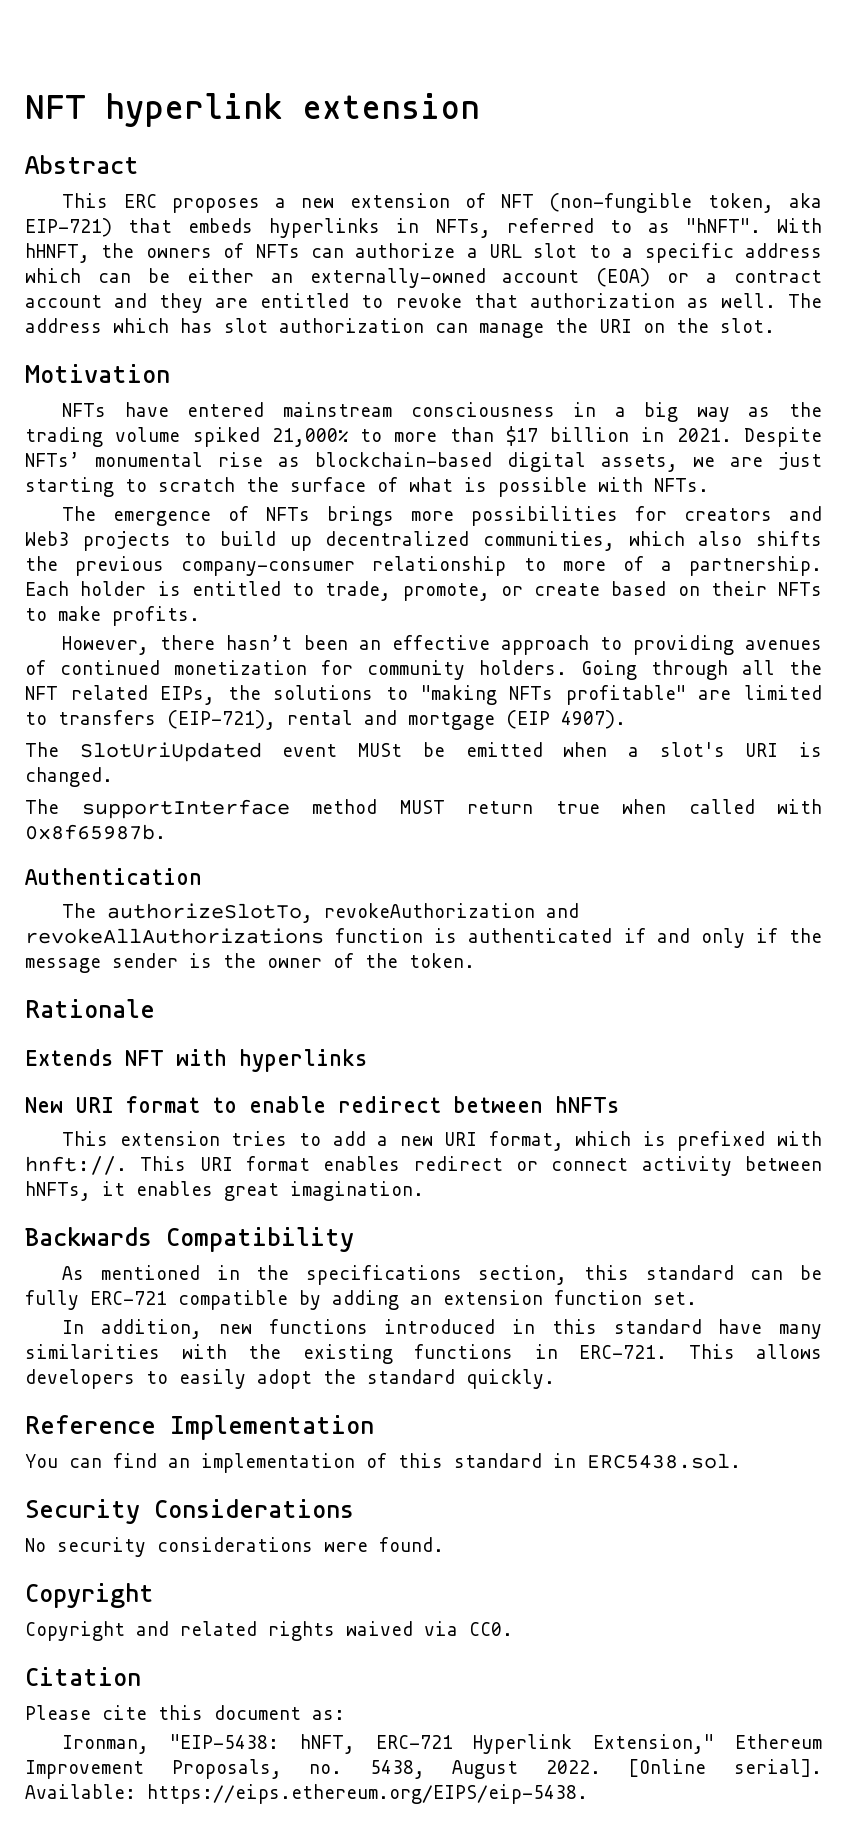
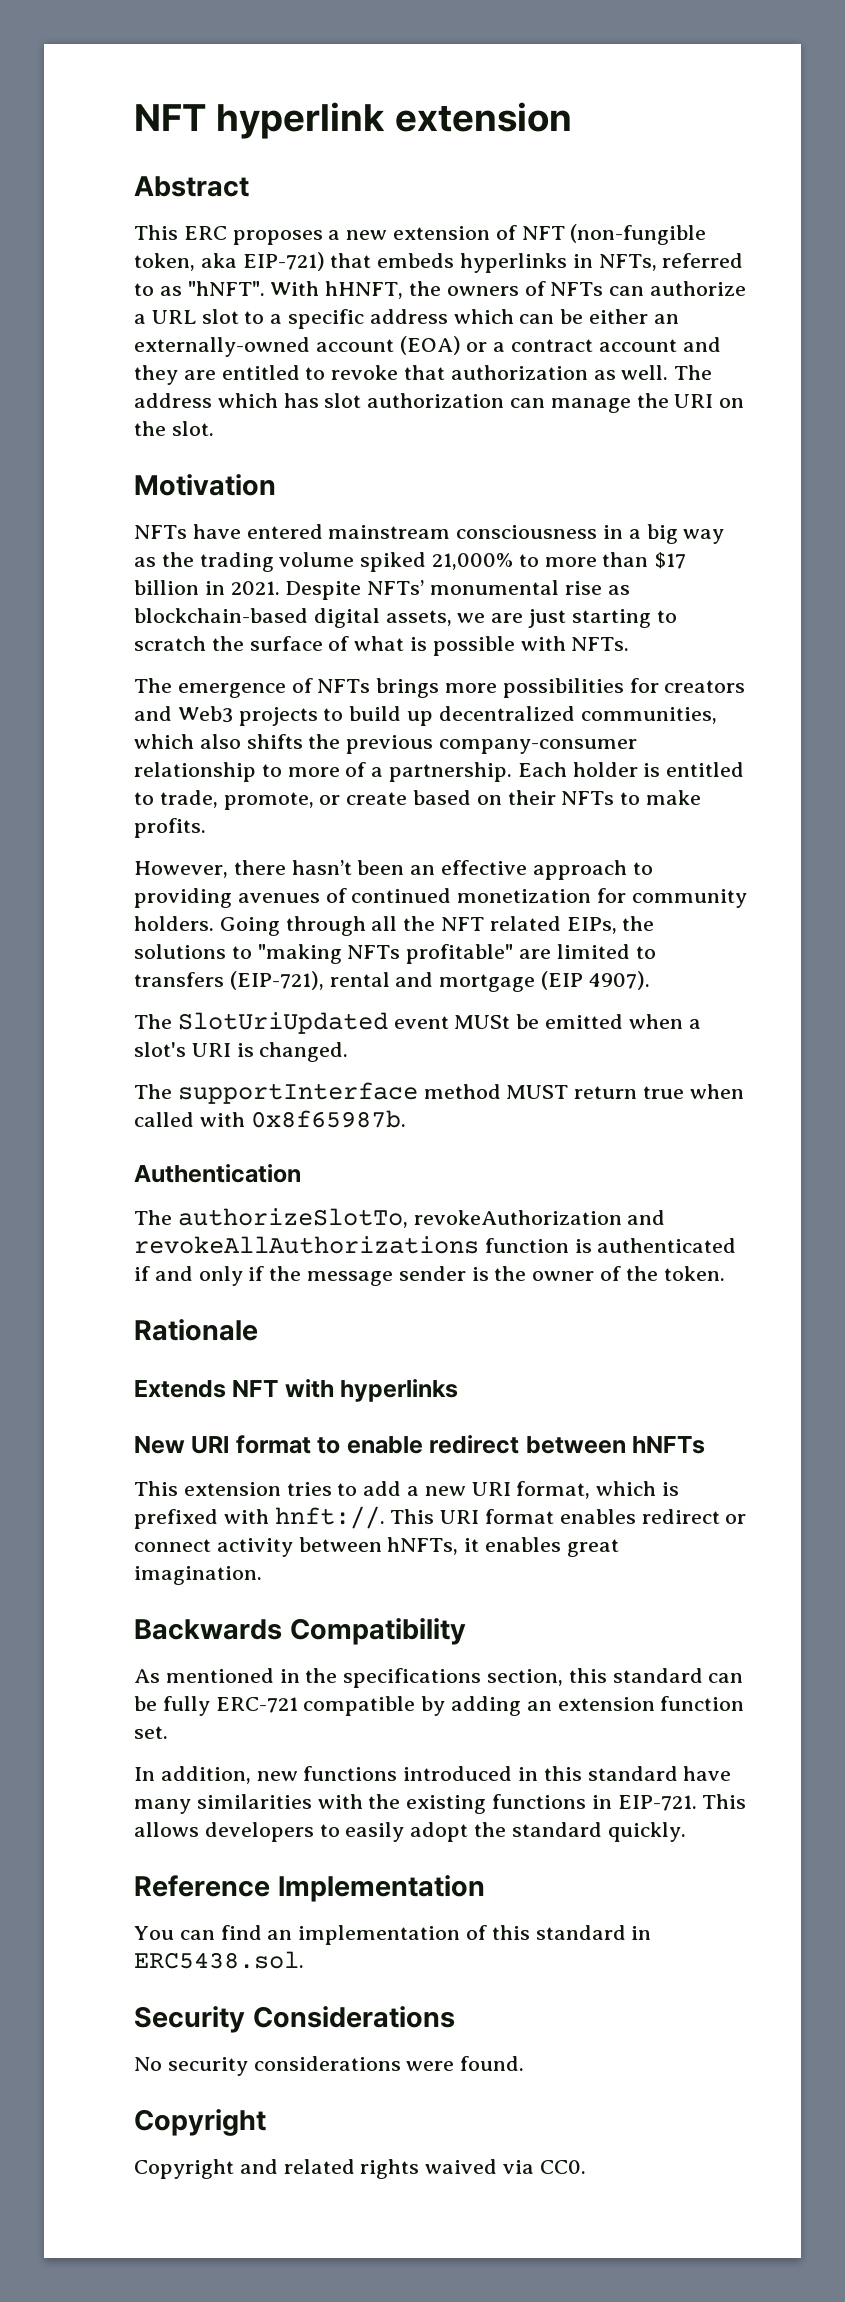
[579,1345,667,1359] ERC-721. -> [617,1795,697,1811] EIP-721.
[25,1667,141,1686] [25,1705,345,1720] [62,1734,822,1754] [25,1759,822,1779] [25,1784,588,1804] // Citation // Please cite this document as: // Ironman, "EIP-5438: hNFT, ERC-721 Hyperlink Extension," Ethereum Improvement Proposals, no. 5438, August 2022. [Online serial]. Available: https://eips.ethereum.org/EIPS/eip-5438. -> (586, 2167) none

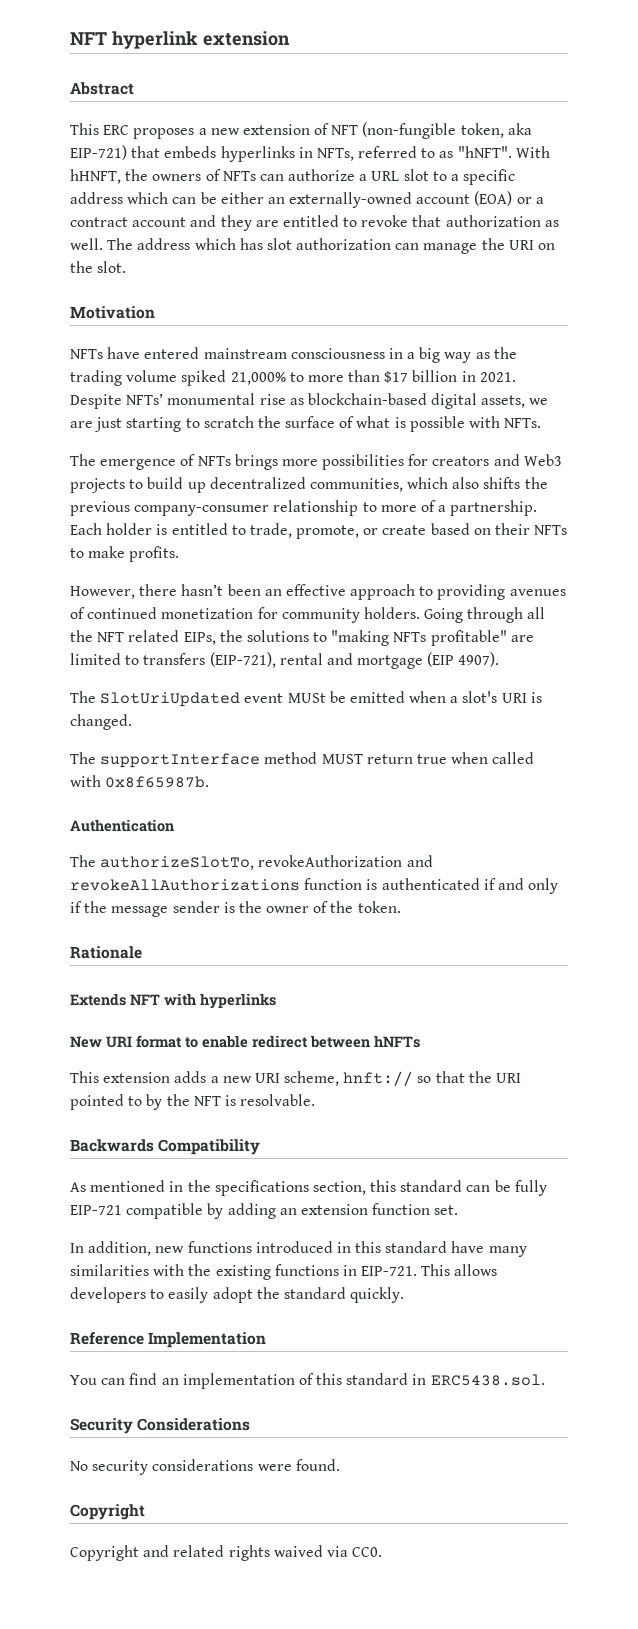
[286,1481,680,1499] [134,1506,747,1529] [134,1537,619,1557] [134,1566,262,1585] tries to add a new URI format, which is prefixed with hnft://. This URI format enables redirect or connect activity between hNFTs, it enables great imagination. -> [174,1071,522,1086] [70,1094,316,1110] adds a new URI scheme, hnft:// so that the URI pointed to by the NFT is resolvable.
[215,1697,298,1713] ERC-721 -> [70,1205,122,1215] EIP-721

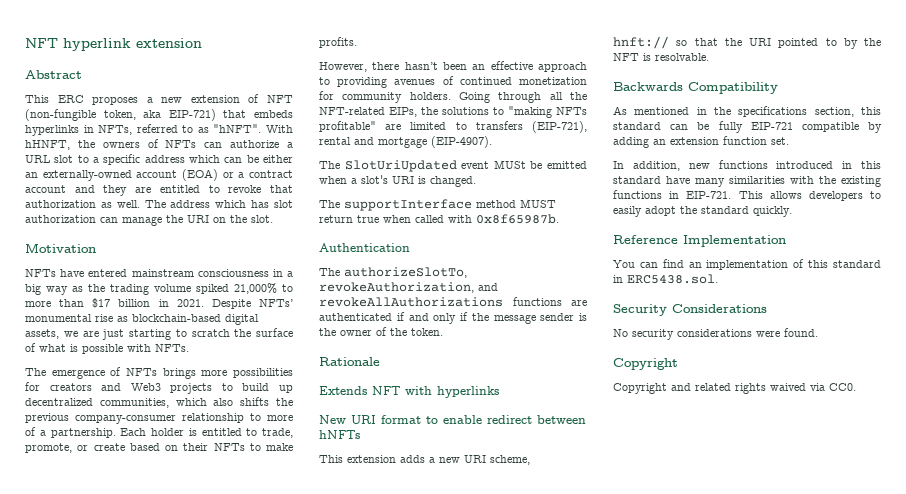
[97,630,180,642] NFT related -> [319,107,385,115] NFT-related
[427,652,500,667] (EIP 4907). -> [431,136,492,148] (EIP-4907).
[258,855,403,867] revokeAuthorization -> [319,282,474,293] revokeAuthorization,
[304,878,378,890] function is -> [512,297,587,306] functions are

